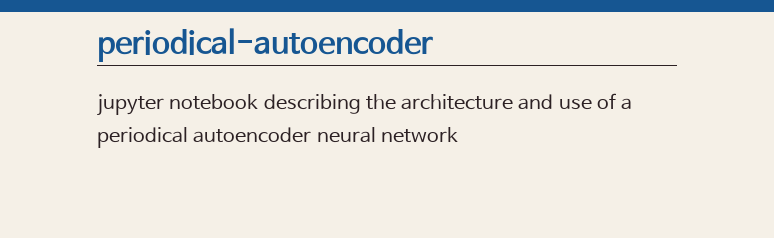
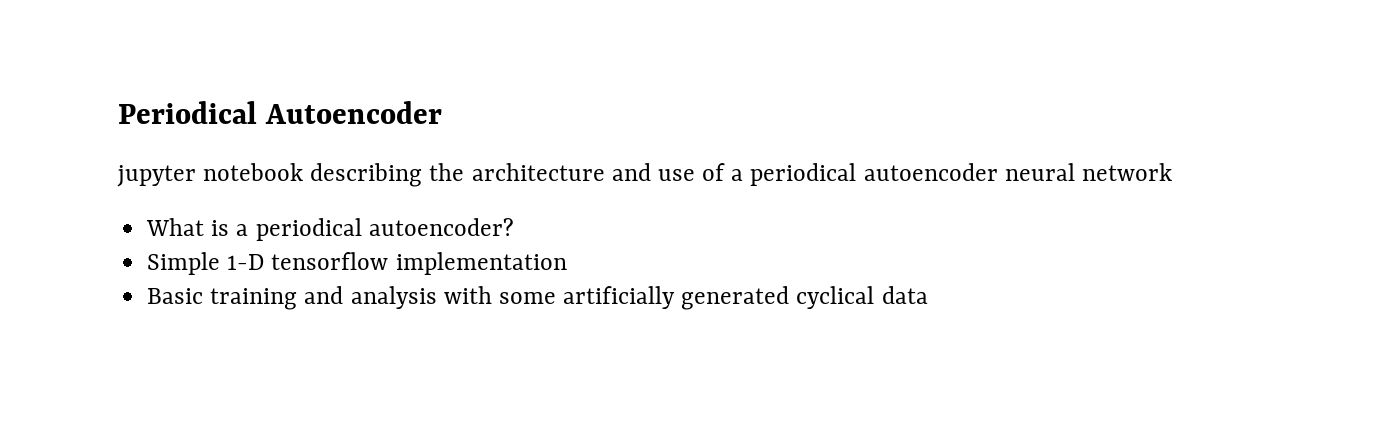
[97,28,433,62] periodical-autoencoder -> [118,101,443,124] Periodical Autoencoder
(458, 135) none -> [146,218,514,241] [147,252,567,275] [147,286,928,310] // What is a periodical autoencoder? // Simple 1-D tensorflow implementation // Basic training and analysis with some artificially generated cyclical data

